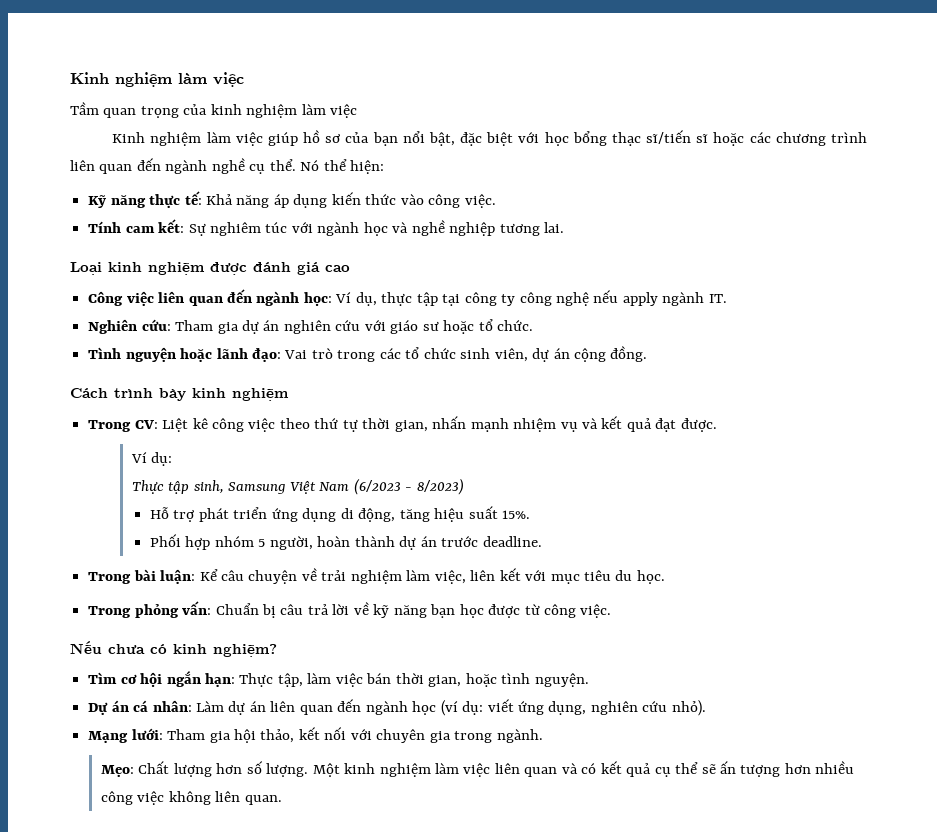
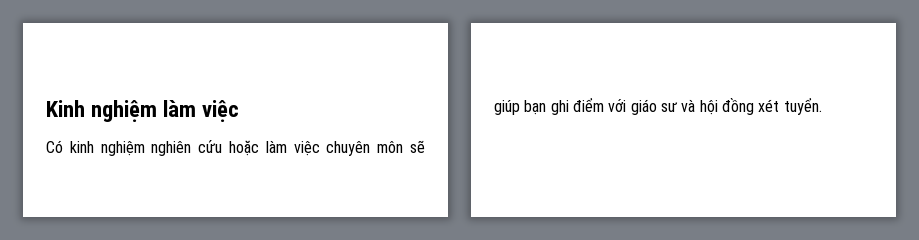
[70,102,358,118] [112,130,867,146] [70,158,385,174] [88,191,496,208] [88,219,565,236] [70,262,350,275] [88,289,727,306] [88,319,534,334] [88,346,648,362] [70,388,289,401] [88,416,717,432] [130,452,173,466] [131,478,464,495] [150,506,531,522] [150,534,542,550] [88,568,665,584] [88,601,612,618] [70,641,277,657] [88,671,589,687] [88,699,706,716] [88,727,543,743] [100,761,855,777] [100,791,282,805] Tầm quan trọng của kinh nghiệm làm việc // Kinh nghiệm làm việc giúp hồ sơ của bạn nổi bật, đặc biệt với học bổng thạc sĩ/tiến sĩ hoặc các chương trình liên quan đến ngành nghề cụ thể. Nó thể hiện: // Kỹ năng thực tế: Khả năng áp dụng kiến thức vào công việc. // Tính cam kết: Sự nghiêm túc với ngành học và nghề nghiệp tương lai. // Loại kinh nghiệm được đánh giá cao // Công việc liên quan đến ngành học: Ví dụ, thực tập tại công ty công nghệ nếu apply ngành IT. // Nghiên cứu: Tham gia dự án nghiên cứu với giáo sư hoặc tổ chức. // Tình nguyện hoặc lãnh đạo: Vai trò trong các tổ chức sinh viên, dự án cộng đồng. // Cách trình bày kinh nghiệm // Trong CV: Liệt kê công việc theo thứ tự thời gian, nhấn mạnh nhiệm vụ và kết quả đạt được. // Ví dụ: // Thực tập sinh, Samsung Việt Nam (6/2023 - 8/2023) // Hỗ trợ phát triển ứng dụng di động, tăng hiệu suất 15%. // Phối hợp nhóm 5 người, hoàn thành dự án trước deadline. // Trong bài luận: Kể câu chuyện về trải nghiệm làm việc, liên kết với mục tiêu du học. // Trong phỏng vấn: Chuẩn bị câu trả lời về kỹ năng bạn học được từ công việc. // Nếu chưa có kinh nghiệm? // Tìm cơ hội ngắn hạn: Thực tập, làm việc bán thời gian, hoặc tình nguyện. // Dự án cá nhân: Làm dự án liên quan đến ngành học (ví dụ: viết ứng dụng, nghiên cứu nhỏ). // Mạng lưới: Tham gia hội thảo, kết nối với chuyên gia trong ngành. // Mẹo: Chất lượng hơn số lượng. Một kinh nghiệm làm việc liên quan và có kết quả cụ thể sẽ ấn tượng hơn nhiều công việc không liên quan. -> [46,140,426,156] [494,97,822,115] Có kinh nghiệm nghiên cứu hoặc làm việc chuyên môn sẽ giúp bạn ghi điểm với giáo sư và hội đồng xét tuyển.

